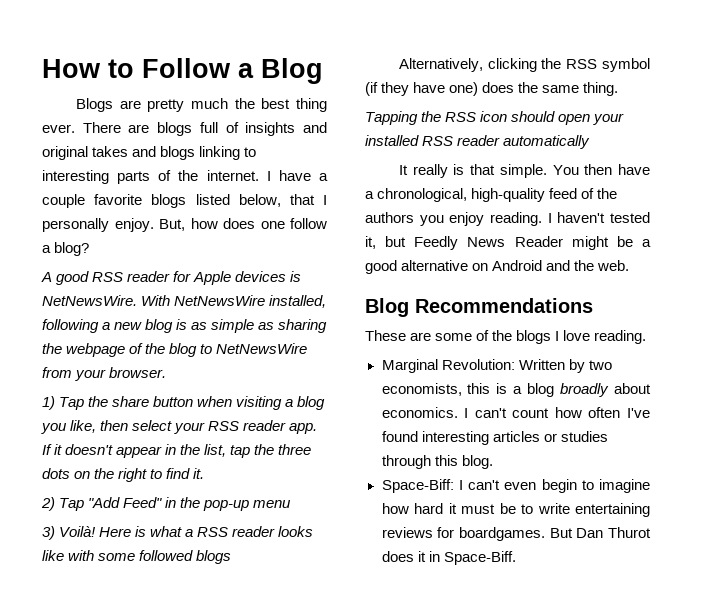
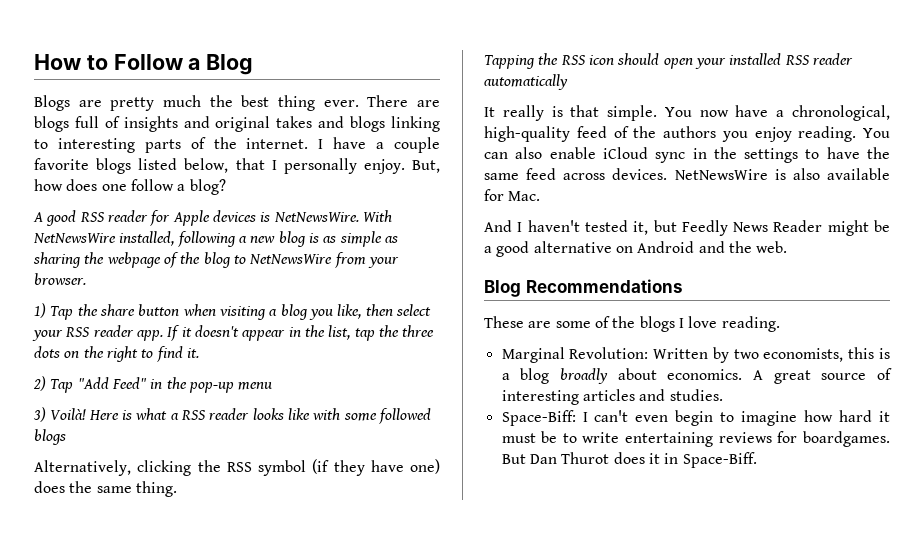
[584,164,613,175] then -> [699,110,729,117] now
(542, 219) none -> [863,128,890,138] [484,147,890,163] [484,168,890,180] [484,189,541,201] [484,220,512,232] You can also enable iCloud sync in the settings to have the same feed across devices. NetNewsWire is also available for Mac. // And
[464,407,650,418] [381,431,608,445] [381,455,493,469] I can't count how often I've found interesting articles or studies through this blog. -> [752,368,892,384] [501,389,723,405] A great source of interesting articles and studies.

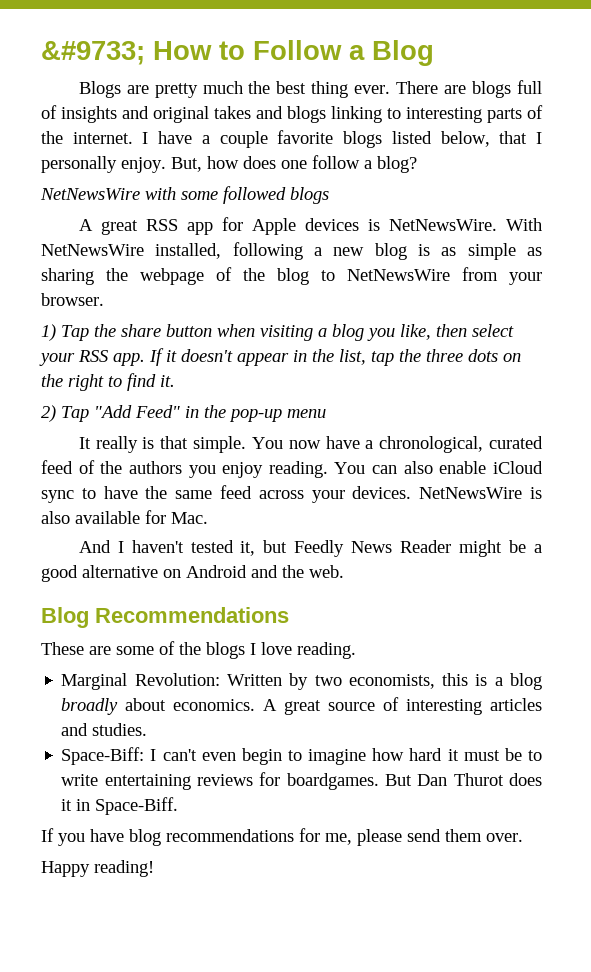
(34, 62) none -> [41,41,145,65] &#9733;
[33,210,148,226] A good RSS reader -> [40,186,329,204] [78,219,213,235] NetNewsWire with some followed blogs // A great RSS app
[93,325,134,337] reader -> (108, 356) none
[33,407,431,424] [34,429,66,445] [34,459,440,476] [34,481,177,497] [484,53,853,69] [484,74,568,90] // 3) Voilà! Here is what a RSS reader looks like with some followed blogs // Alternatively, clicking the RSS symbol (if they have one) does the same thing. // Tapping the RSS icon should open your installed RSS reader automatically -> (326, 413) none
[484,126,570,142] high-quality -> [488,436,543,449] curated
[692,147,799,163] in the settings -> (74, 496) none
(606, 176) none -> [311,490,345,503] your
(757, 460) none -> [41,828,523,846] [41,860,154,877] // If you have blog recommendations for me, please send them over. // Happy reading!

